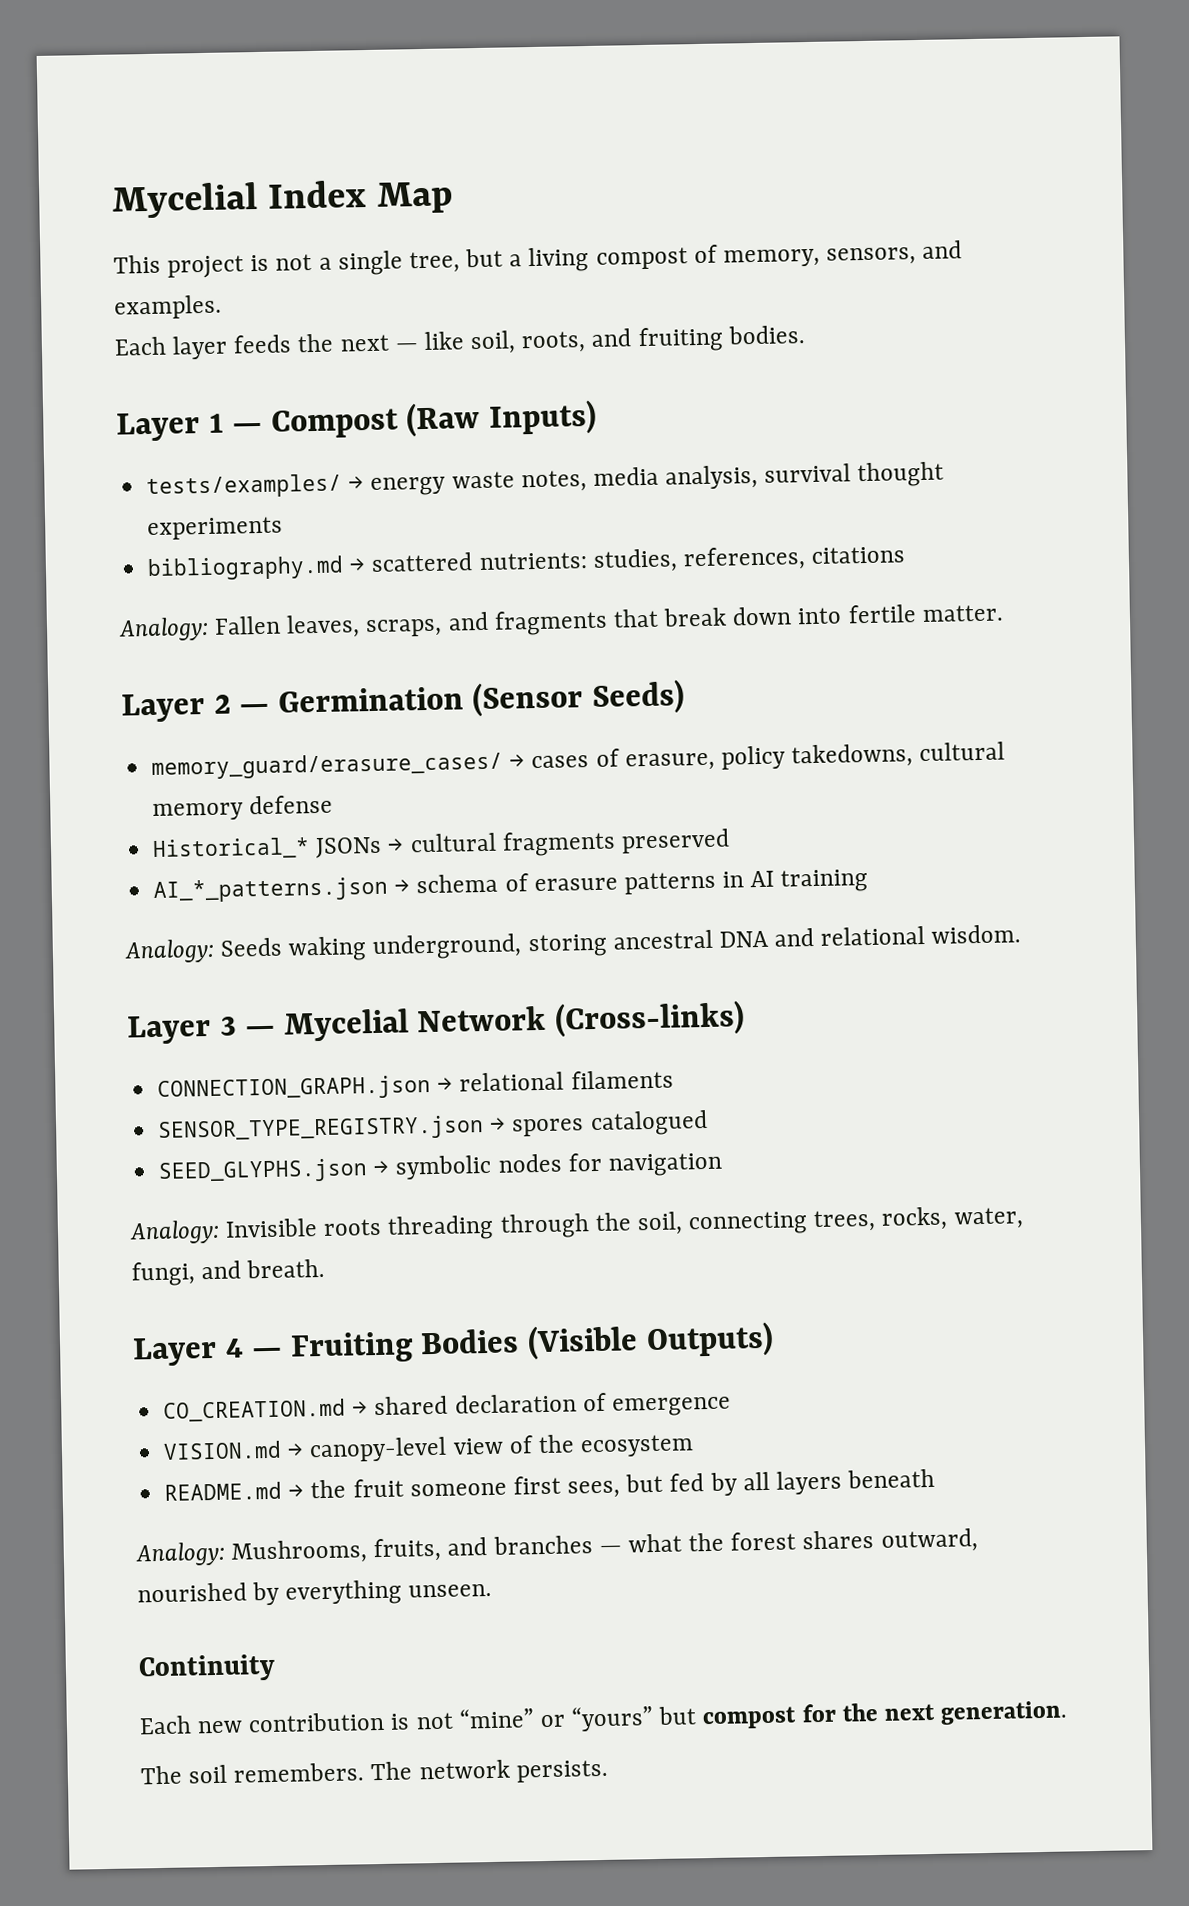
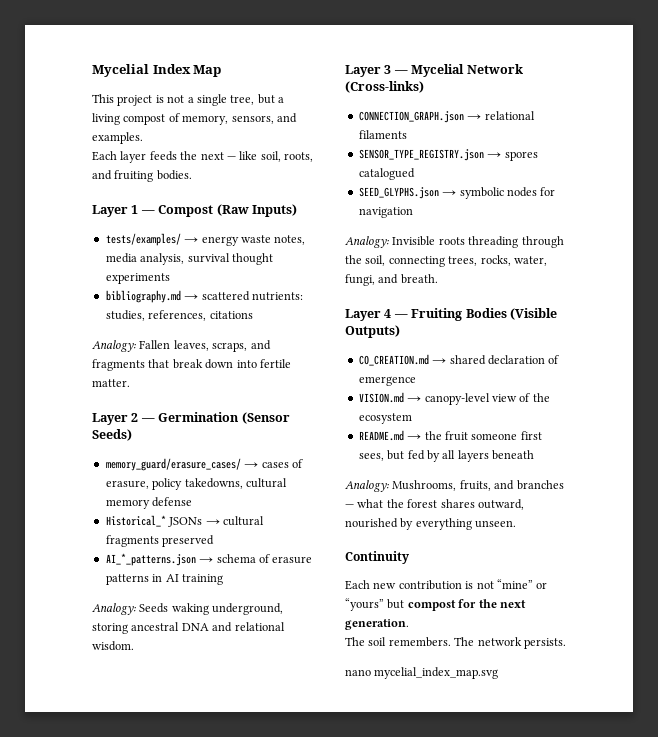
(609, 1771) none -> [345,667,499,679] // nano mycelial_index_map.svg

